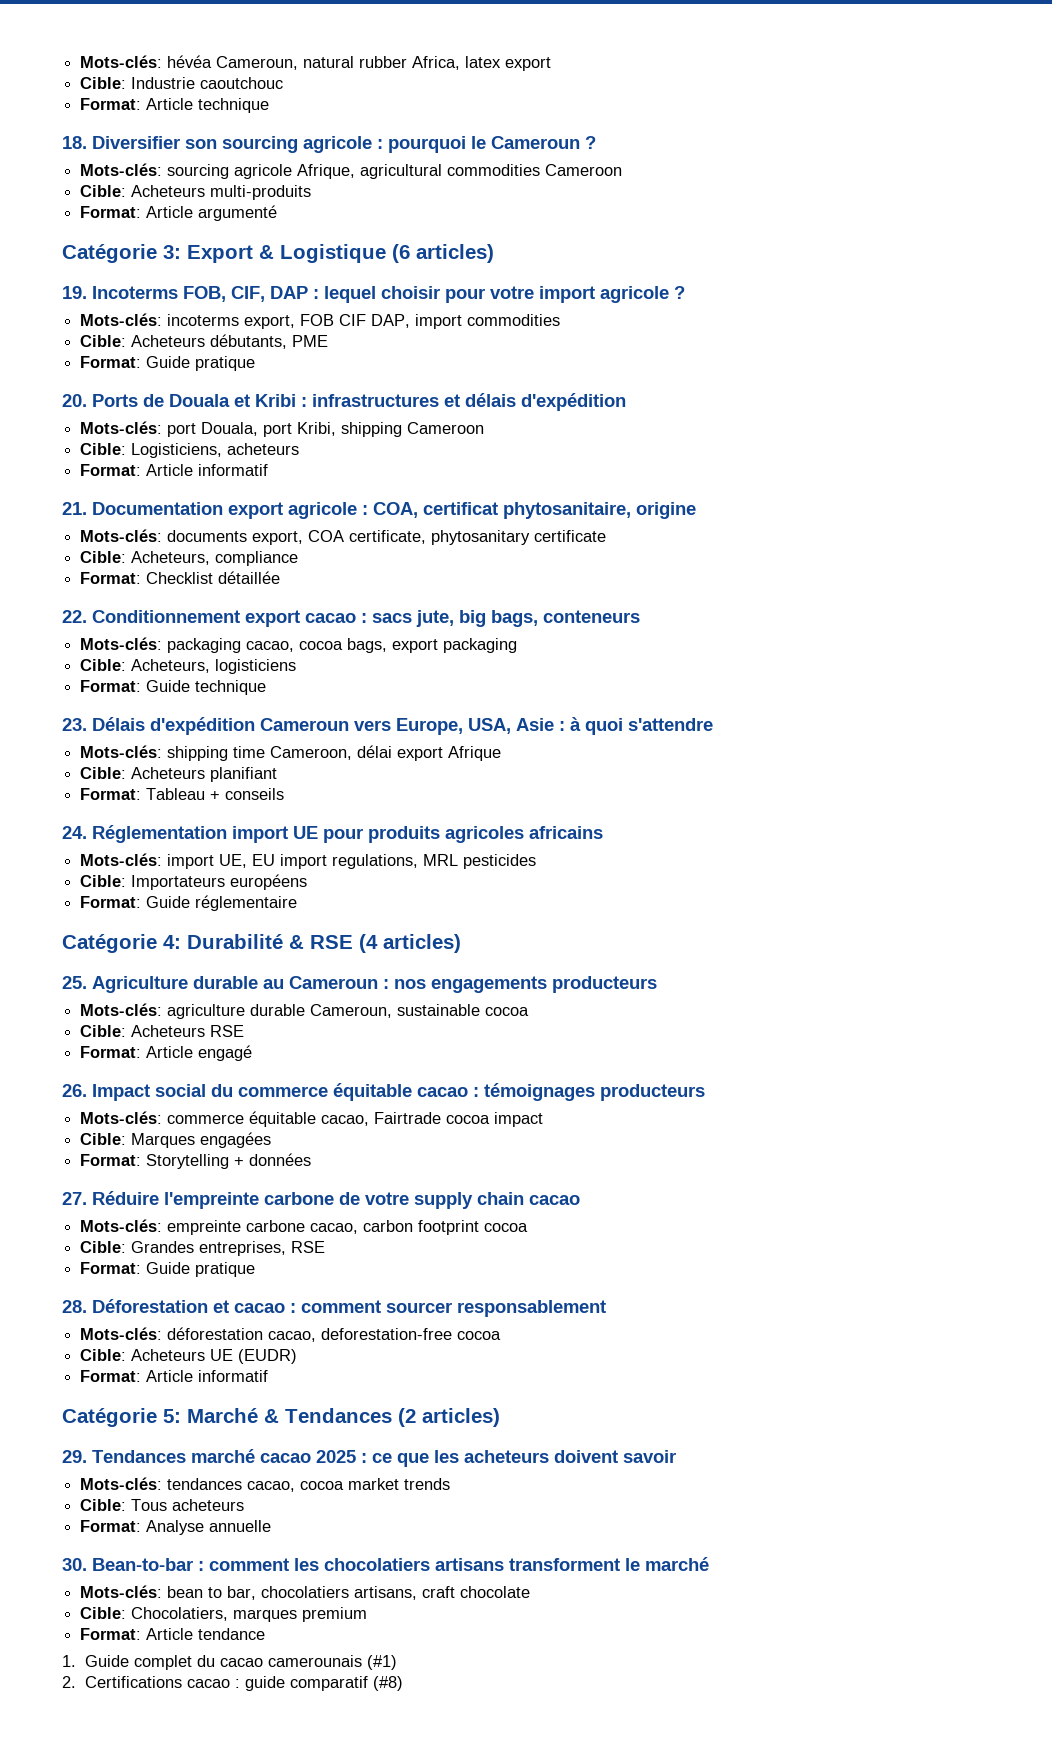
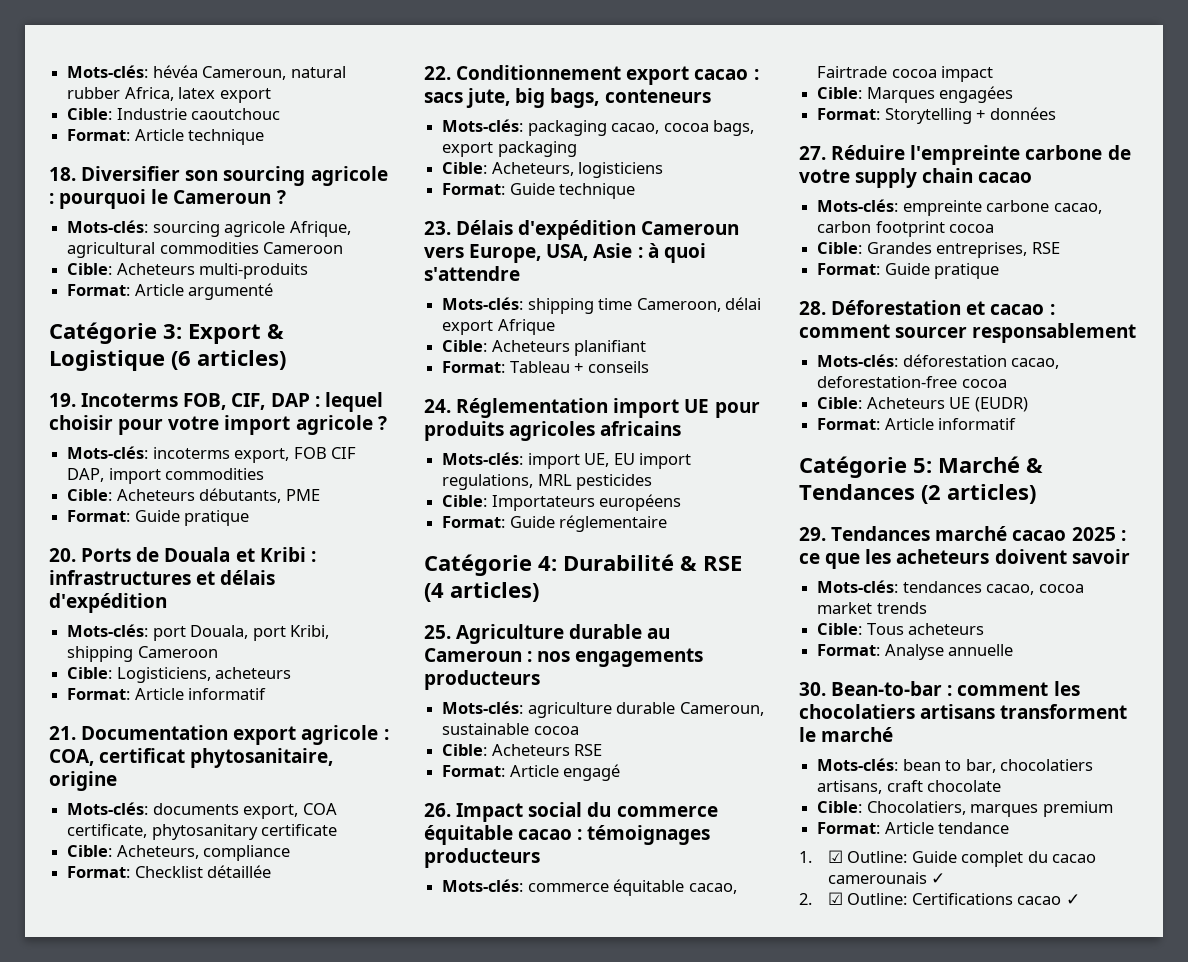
(76, 1661) none -> [827,850,908,863] ☑ Outline:
[366,1655,397,1670] (#1) -> [931,873,946,884] ✓
[84,1676,403,1691] Certifications cacao : guide comparatif (#8) -> [827,892,1080,905] ☑ Outline: Certifications cacao ✓

